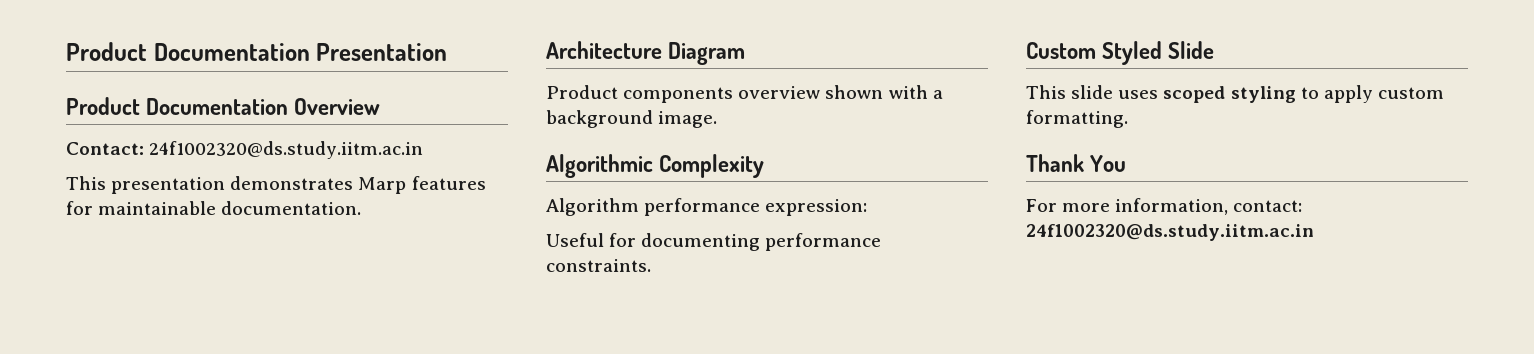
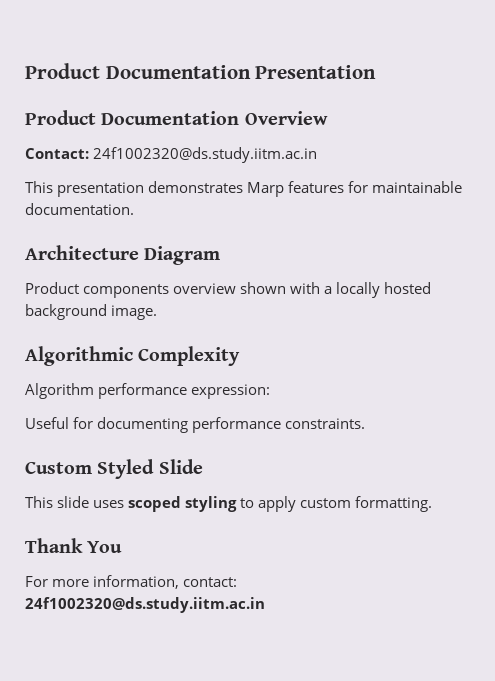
(943, 94) none -> [336,282,432,298] locally hosted

